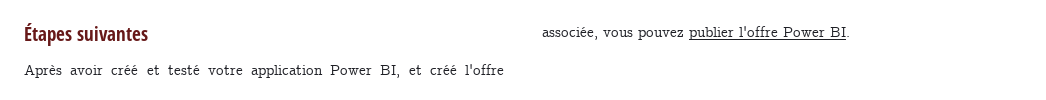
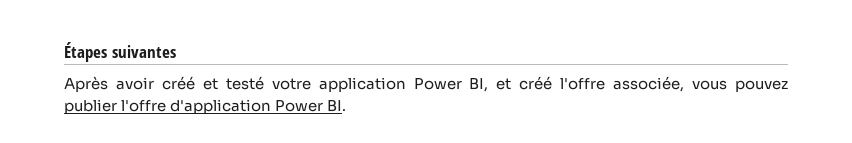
(778, 31) none -> [170,99,272,114] d'application

